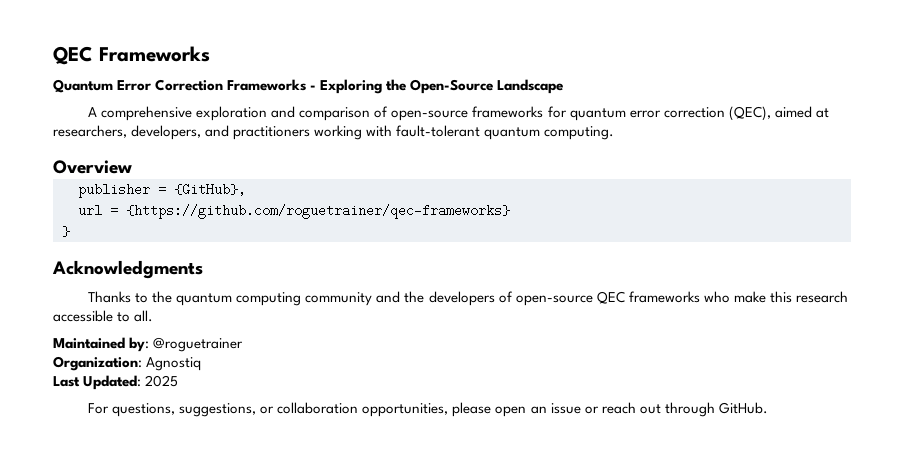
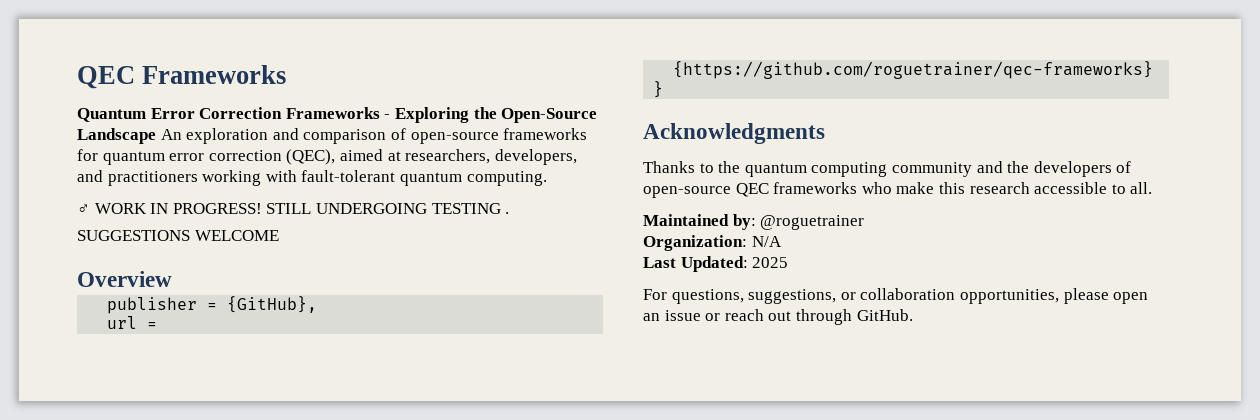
[88,106,193,121] // A comprehensive -> [160,129,182,140] An
(615, 133) none -> [77,203,510,214] [77,230,279,241] // ♂ WORK IN PROGRESS! STILL UNDERGOING TESTING . // SUGGESTIONS WELCOME
[146,357,202,371] Agnostiq -> [751,236,782,247] N/A

